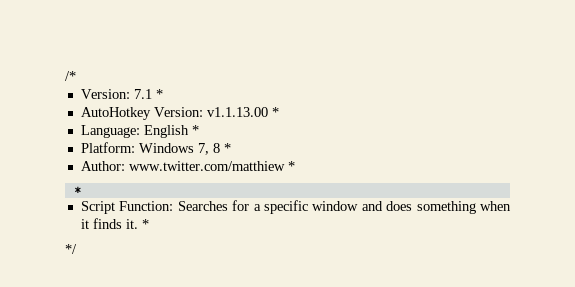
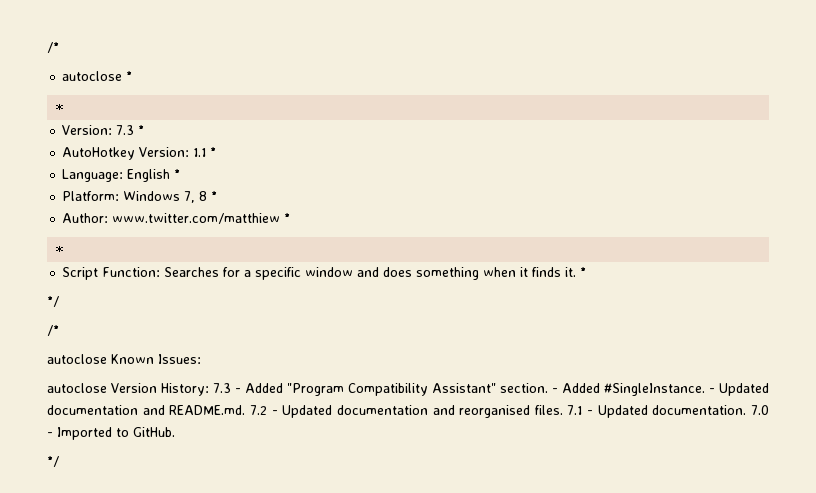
[65,71,76,81] [80,89,152,99] /* // Version: 7.1 -> [47,42,59,53] [62,71,133,81] [55,101,64,114] [62,125,135,135] /* // autoclose * // * // Version: 7.3
[206,107,268,117] v1.1.13.00 -> [193,148,207,157] 1.1
(77, 249) none -> [47,325,59,336] [47,354,201,364] [47,383,769,396] [47,405,769,418] [47,427,175,440] [47,456,59,467] // /* // autoclose Known Issues: // autoclose Version History: 7.3 - Added "Program Compatibility Assistant" section. - Added #SingleInstance. - Updated documentation and README.md. 7.2 - Updated documentation and reorganised files. 7.1 - Updated documentation. 7.0 - Imported to GitHub. // */

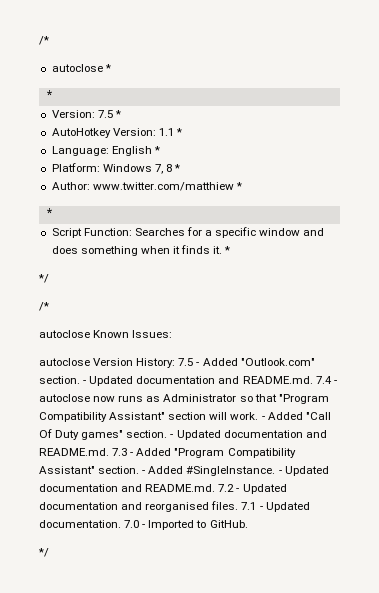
[116,125,135,135] 7.3 -> [97,110,113,118] 7.5
(209, 389) none -> [178,358,315,366] [39,376,337,386] [39,394,329,404] [39,412,331,422] [39,429,327,440] [39,448,109,456] 7.5 - Added "Outlook.com" section. - Updated documentation and README.md. 7.4 - autoclose now runs as Administrator so that "Program Compatibility Assistant" section will work. - Added "Call Of Duty games" section. - Updated documentation and README.md.

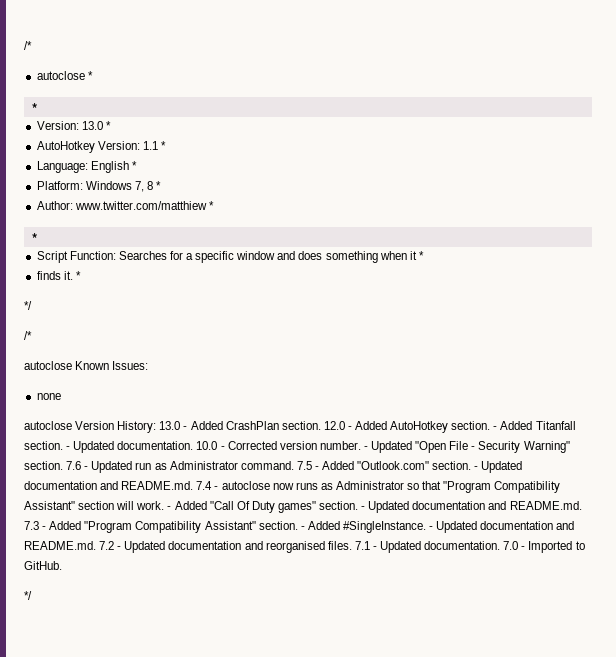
[97,110,113,118] 7.5 -> [81,121,103,130] 13.0
(180, 250) none -> [418,251,424,260] * //
(173, 334) none -> [36,393,61,400] // none
(176, 363) none -> [159,421,576,433] [24,441,570,453] [24,461,294,473] 13.0 - Added CrashPlan section. 12.0 - Added AutoHotkey section. - Added Titanfall section. - Updated documentation. 10.0 - Corrected version number. - Updated "Open File - Security Warning" section. 7.6 - Updated run as Administrator command.

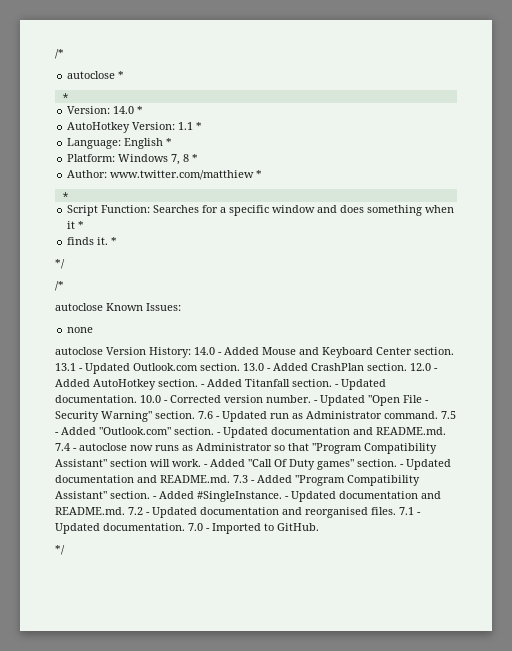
[81,121,103,130] 13.0 -> [113,106,135,114] 14.0
(157, 427) none -> [194,347,454,358] [55,363,240,374] 14.0 - Added Mouse and Keyboard Center section. 13.1 - Updated Outlook.com section.

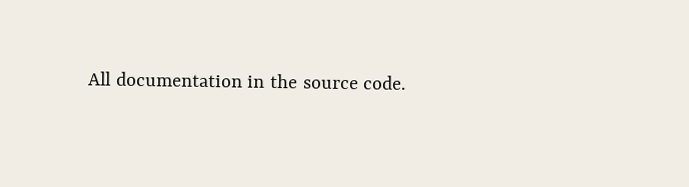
[55,49,64,59] [67,71,125,79] [61,93,69,99] [67,106,144,114] [67,122,203,133] [67,138,173,149] [67,154,199,165] [67,170,263,180] [61,192,69,198] [67,205,455,216] [67,221,85,229] [67,237,118,245] [55,259,65,269] [55,281,64,291] [55,303,181,311] [67,327,94,333] [55,347,454,358] [55,363,438,374] [55,379,386,390] [55,395,429,406] [55,411,456,422] [55,427,446,438] [55,443,437,454] [55,459,451,470] [55,475,420,486] [55,491,441,502] [55,507,421,518] [55,523,319,534] [55,545,65,555] /* // autoclose * // * // Version: 14.0 * // AutoHotkey Version: 1.1 * // Language: English * // Platform: Windows 7, 8 * // Author: www.twitter.com/matthiew * // * // Script Function: Searches for a specific window and does something when it * // finds it. * // */ // /* // autoclose Known Issues: // none // autoclose Version History: 14.0 - Added Mouse and Keyboard Center section. 13.1 - Updated Outlook.com section. 13.0 - Added CrashPlan section. 12.0 - Added AutoHotkey section. - Added Titanfall section. - Updated documentation. 10.0 - Corrected version number. - Updated "Open File - Security Warning" section. 7.6 - Updated run as Administrator command. 7.5 - Added "Outlook.com" section. - Updated documentation and README.md. 7.4 - autoclose now runs as Administrator so that "Program Compatibility Assistant" section will work. - Added "Call Of Duty games" section. - Updated documentation and README.md. 7.3 - Added "Program Compatibility Assistant" section. - Added #SingleInstance. - Updated documentation and README.md. 7.2 - Updated documentation and reorganised files. 7.1 - Updated documentation. 7.0 - Imported to GitHub. // */ -> [88,71,407,90] All documentation in the source code.

